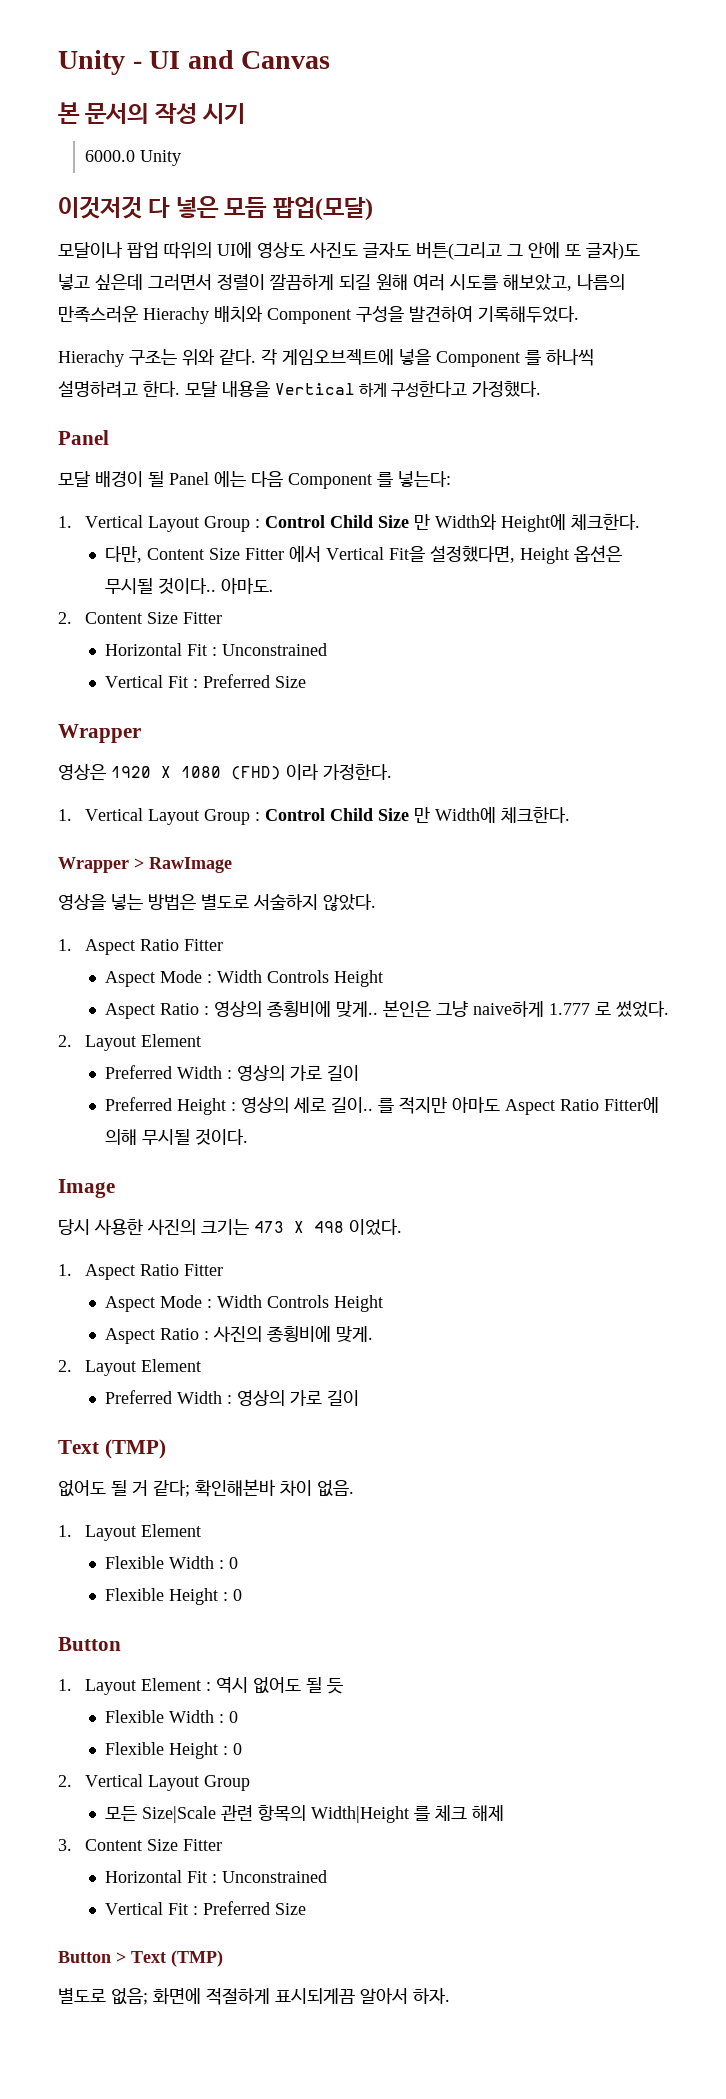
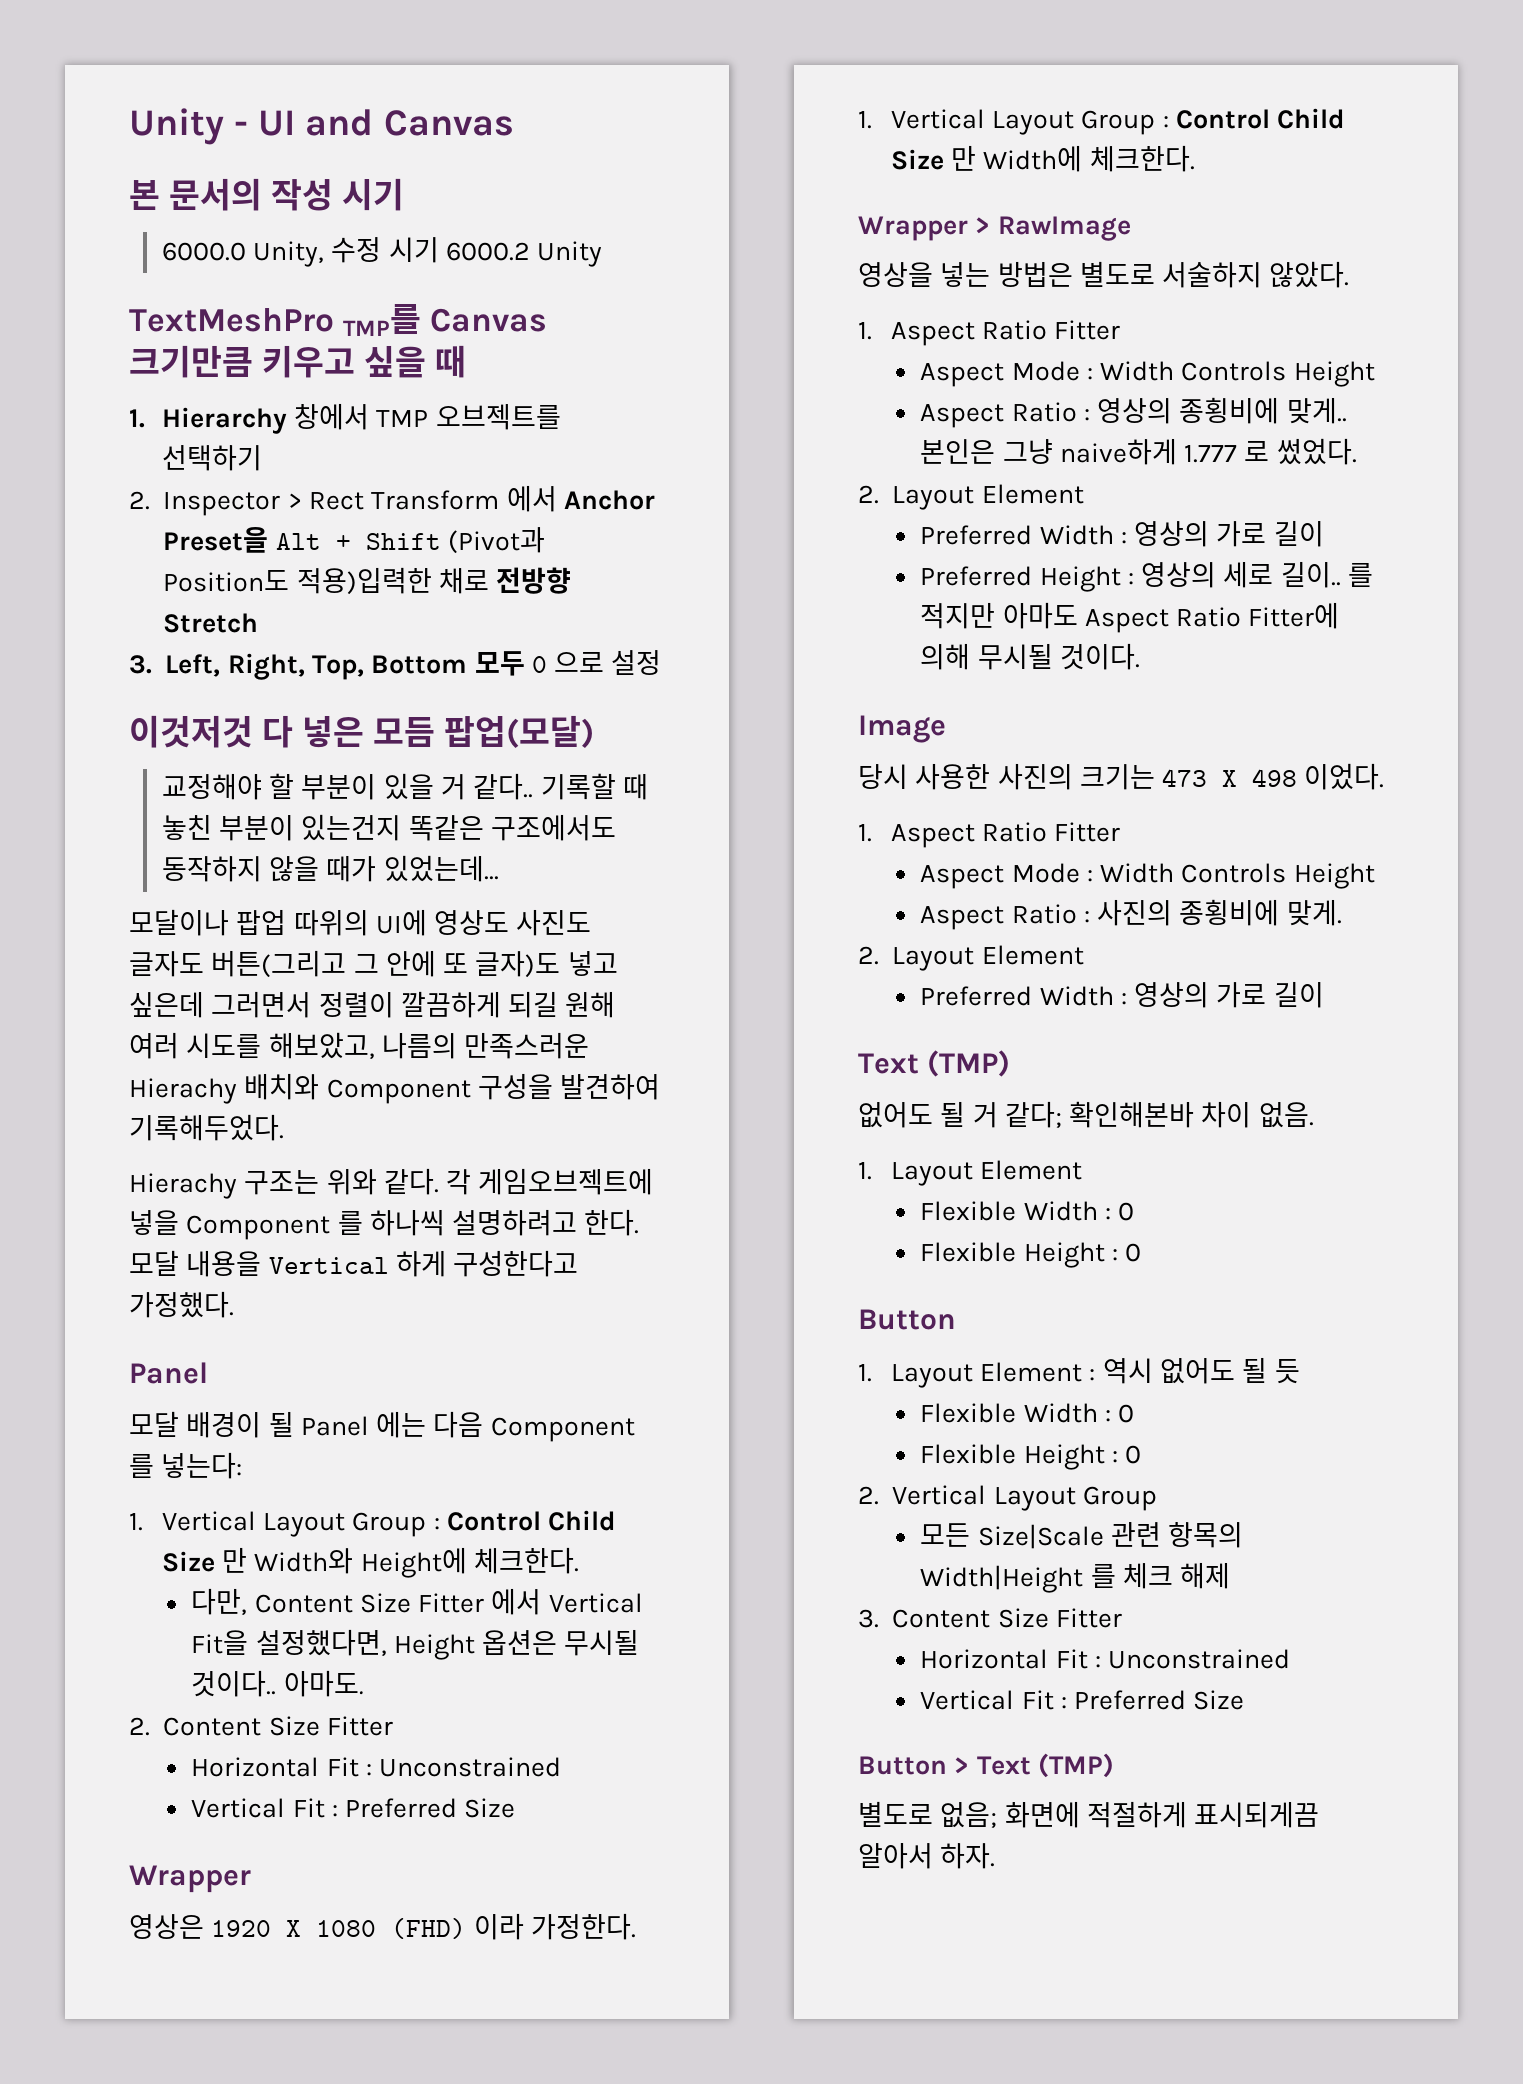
[140,150,182,166] Unity -> [253,237,603,267] [129,304,548,336] [129,345,467,378] [129,403,561,434] [161,444,262,471] [129,485,655,516] [163,527,546,554] [163,567,572,595] [163,613,259,633] [129,650,662,680] Unity, 수정 시기 6000.2 Unity // TextMeshPro TMP를 Canvas 크기만큼 키우고 싶을 때 // 1. Hierarchy 창에서 TMP 오브젝트를 선택하기 // 2. Inspector > Rect Transform 에서 Anchor Preset을 Alt + Shift (Pivot과 Position도 적용)입력한 채로 전방향 Stretch // 3. Left, Right, Top, Bottom 모두 0 으로 설정
(373, 209) none -> [161,773,648,800] [161,814,616,841] [161,855,499,882] // 교정해야 할 부분이 있을 거 같다.. 기록할 때 놓친 부분이 있는건지 똑같은 구조에서도 동작하지 않을 때가 있었는데...

